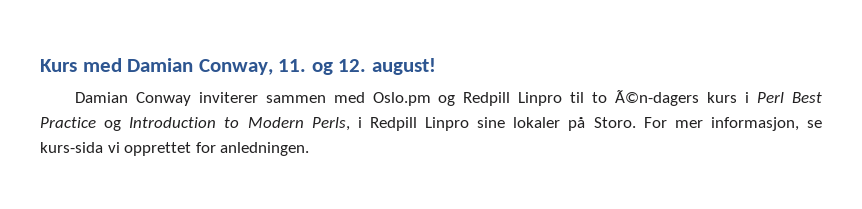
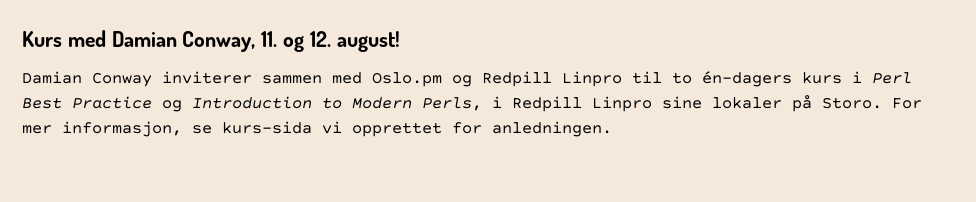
[615,90,700,106] Ã©n-dagers -> [702,71,792,87] én-dagers

